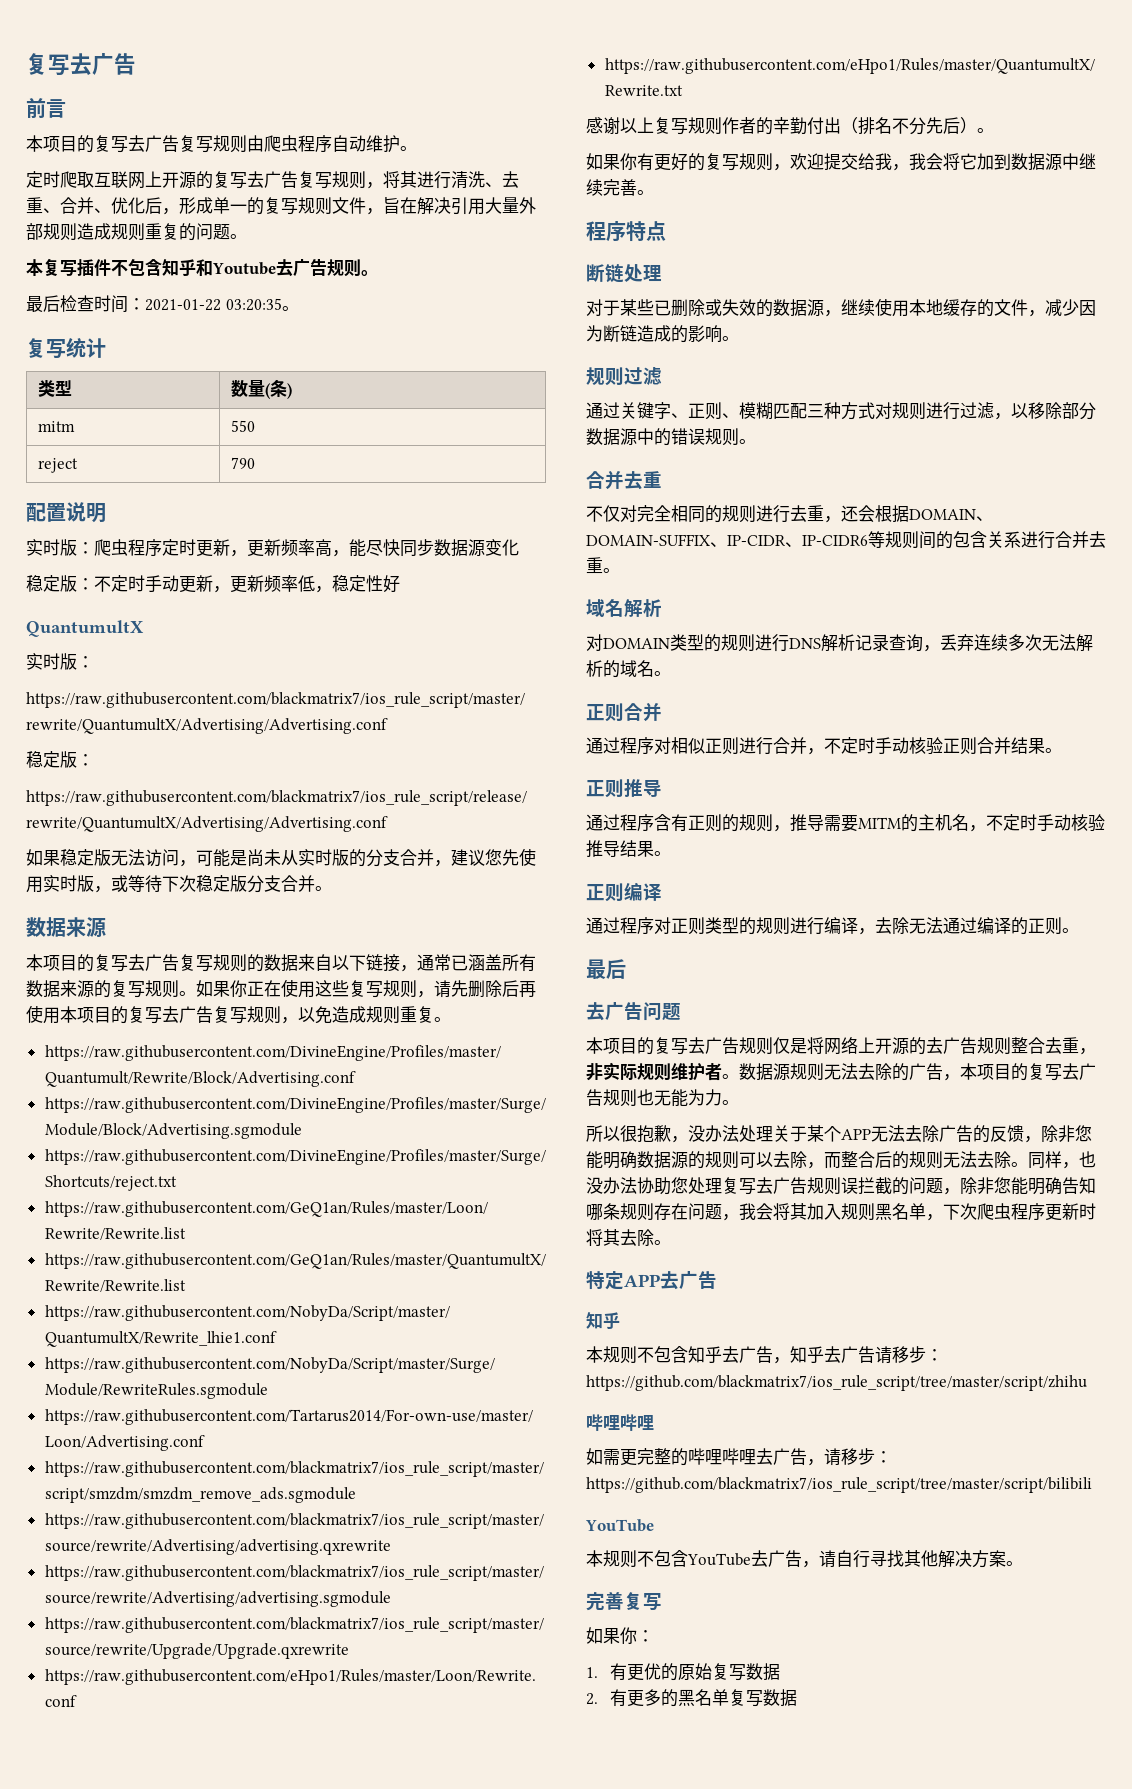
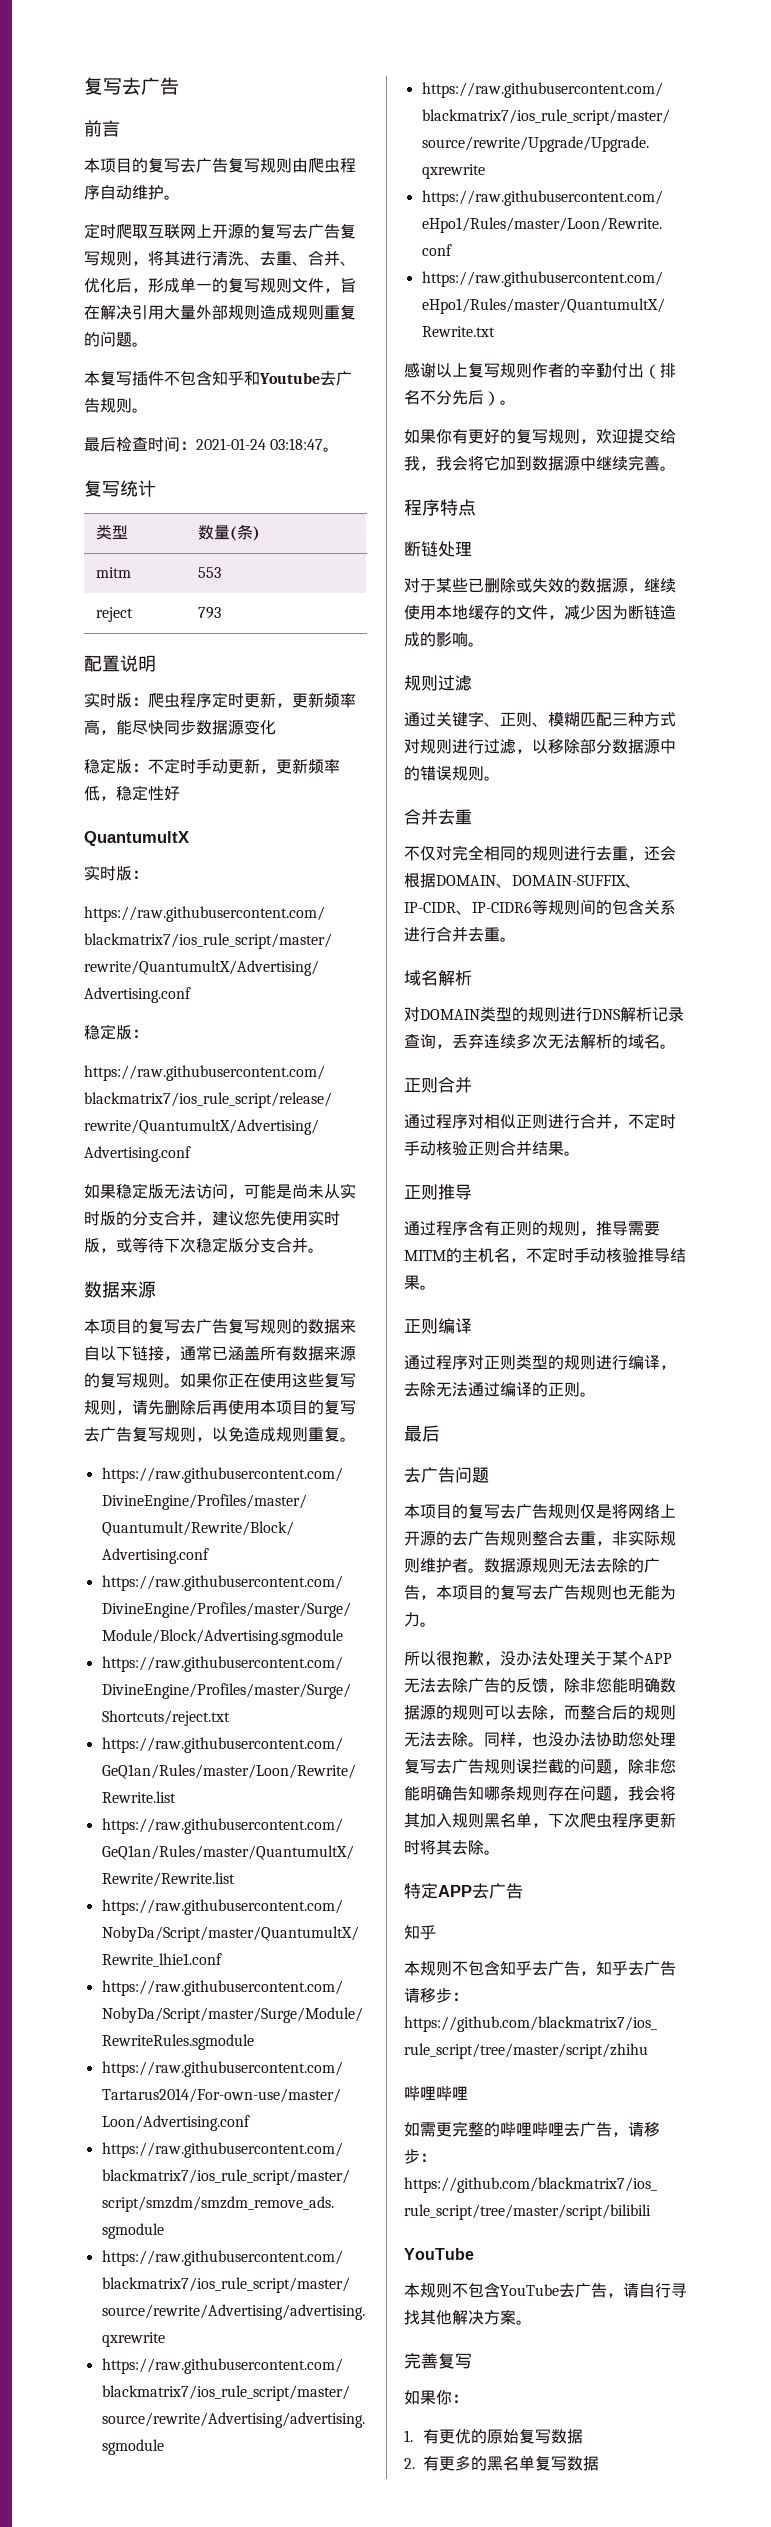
[145,298,282,311] 2021-01-22 03:20:35 -> [196,438,324,450] 2021-01-24 03:18:47
[231,420,256,432] 550 -> [198,567,222,578] 553
[231,457,256,469] 790 -> [198,607,222,619] 793

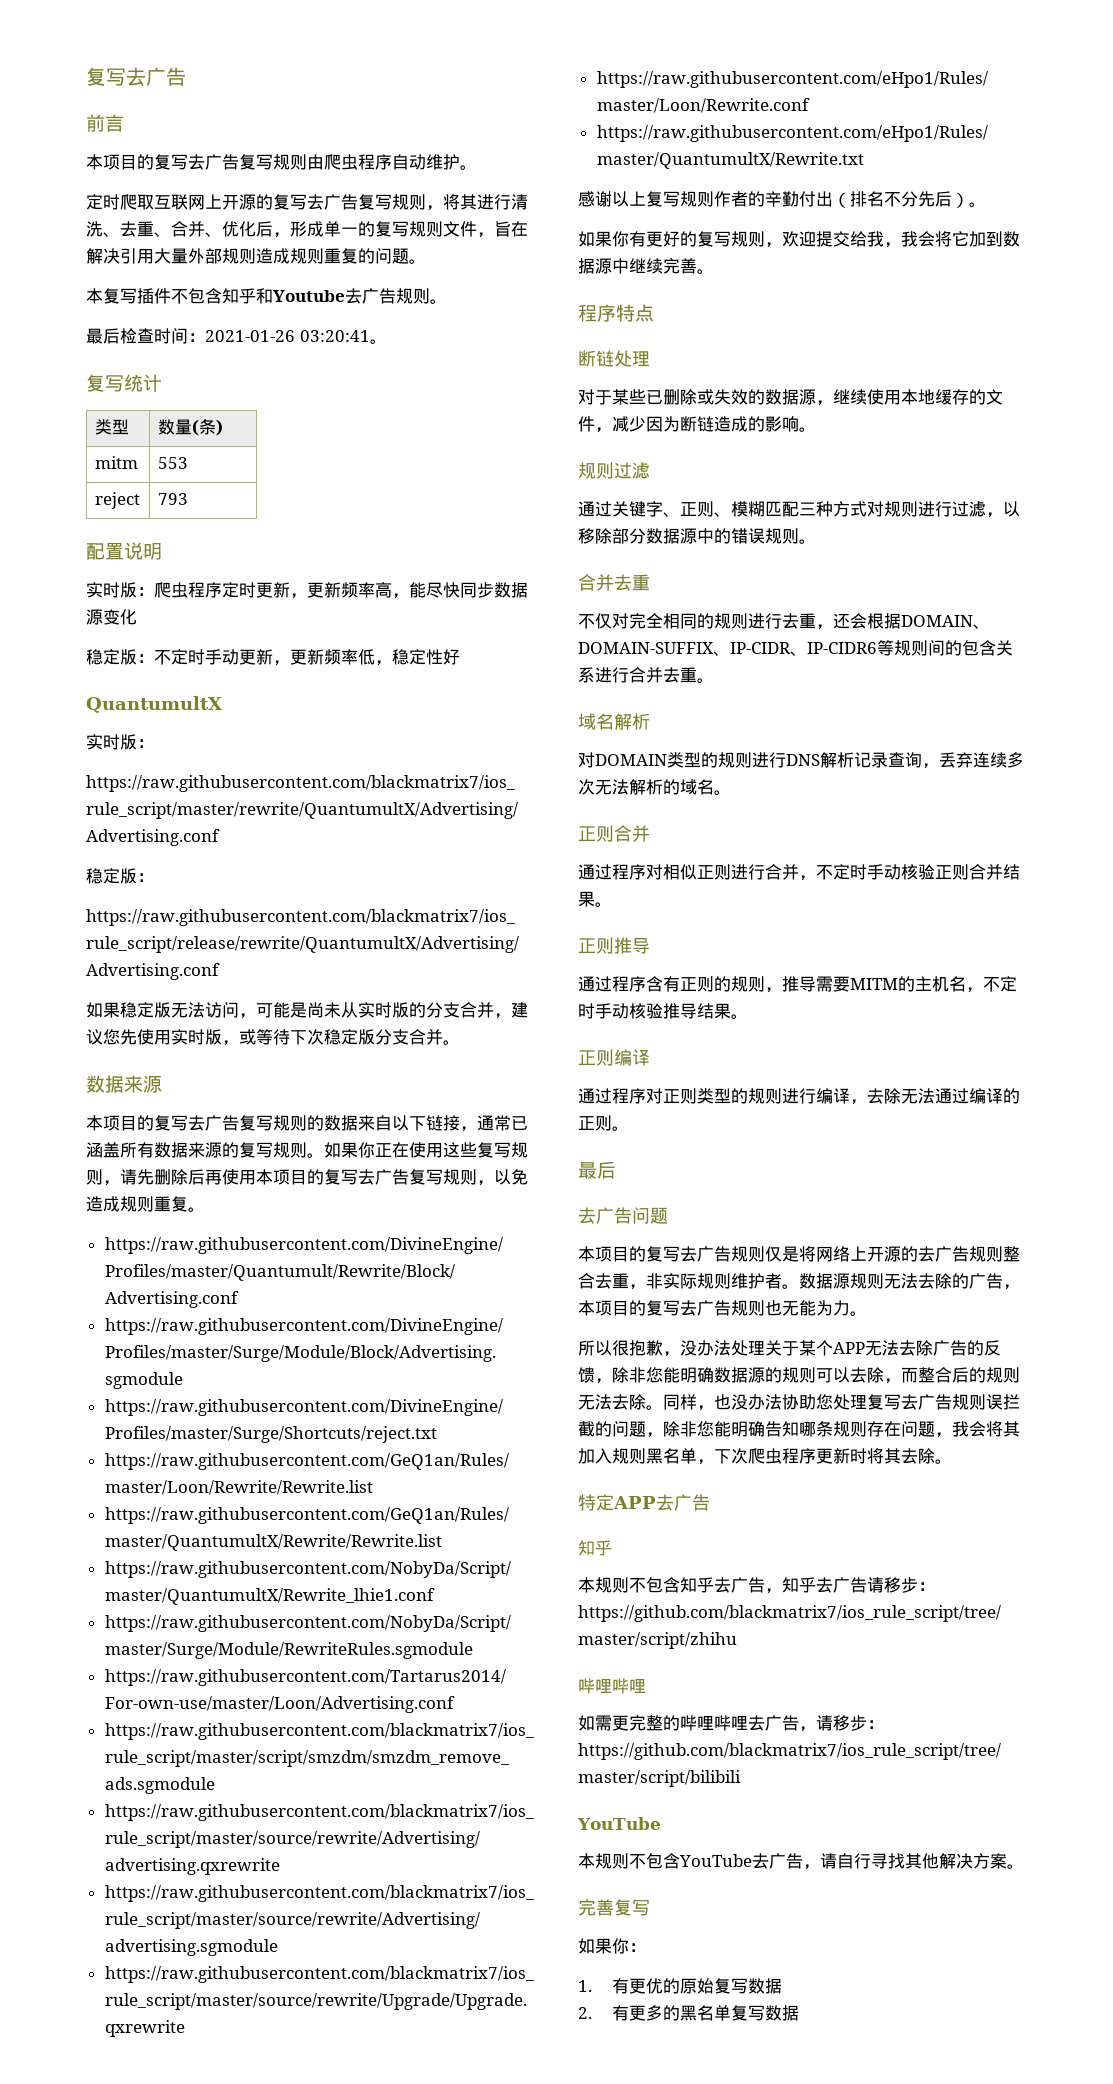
[196,438,324,450] 2021-01-24 03:18:47 -> [205,330,370,342] 2021-01-26 03:20:41

